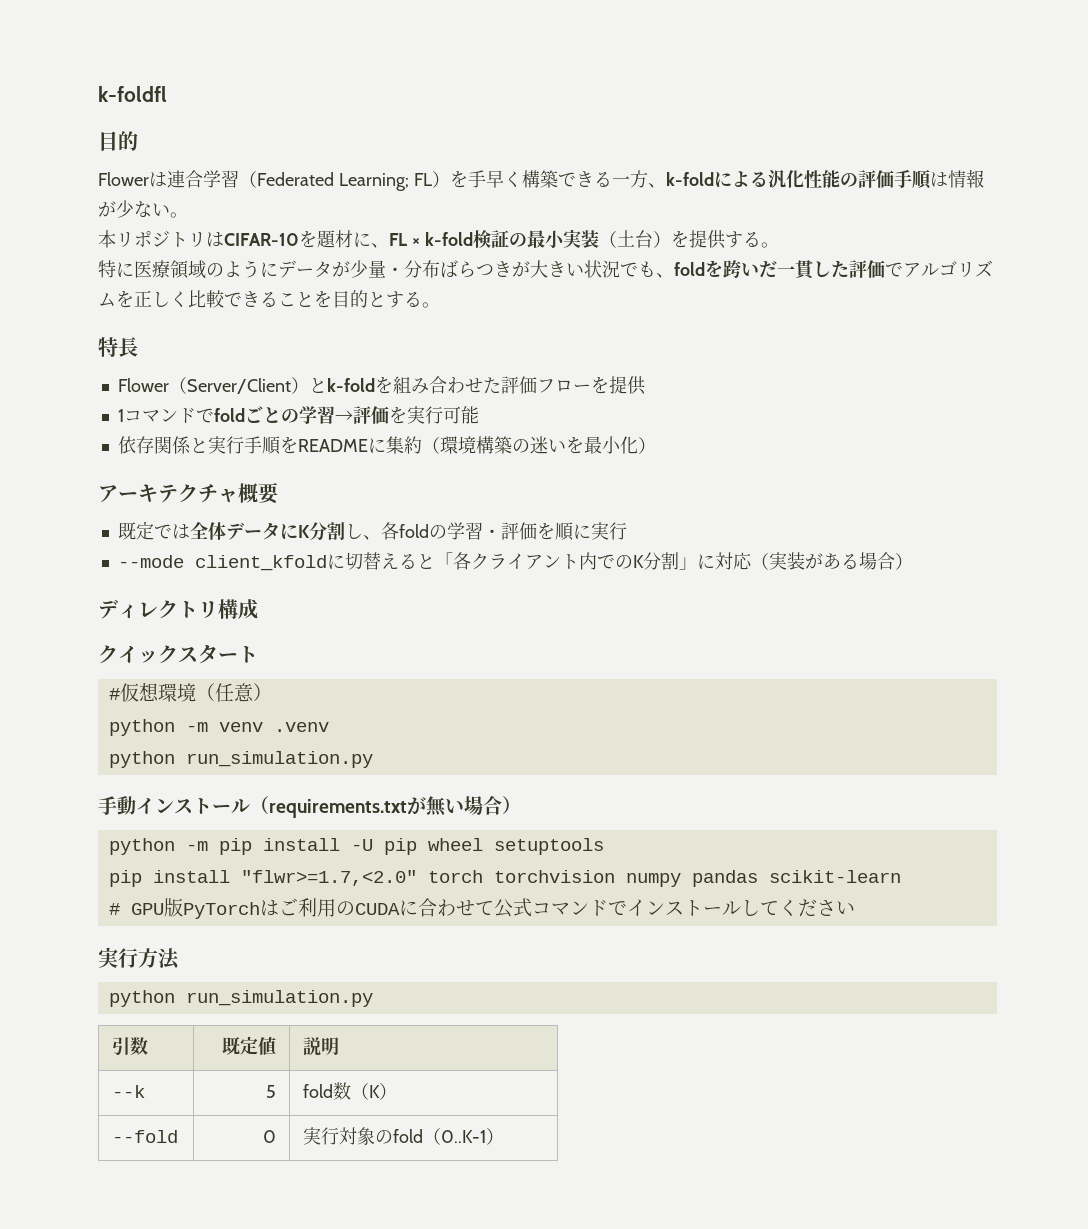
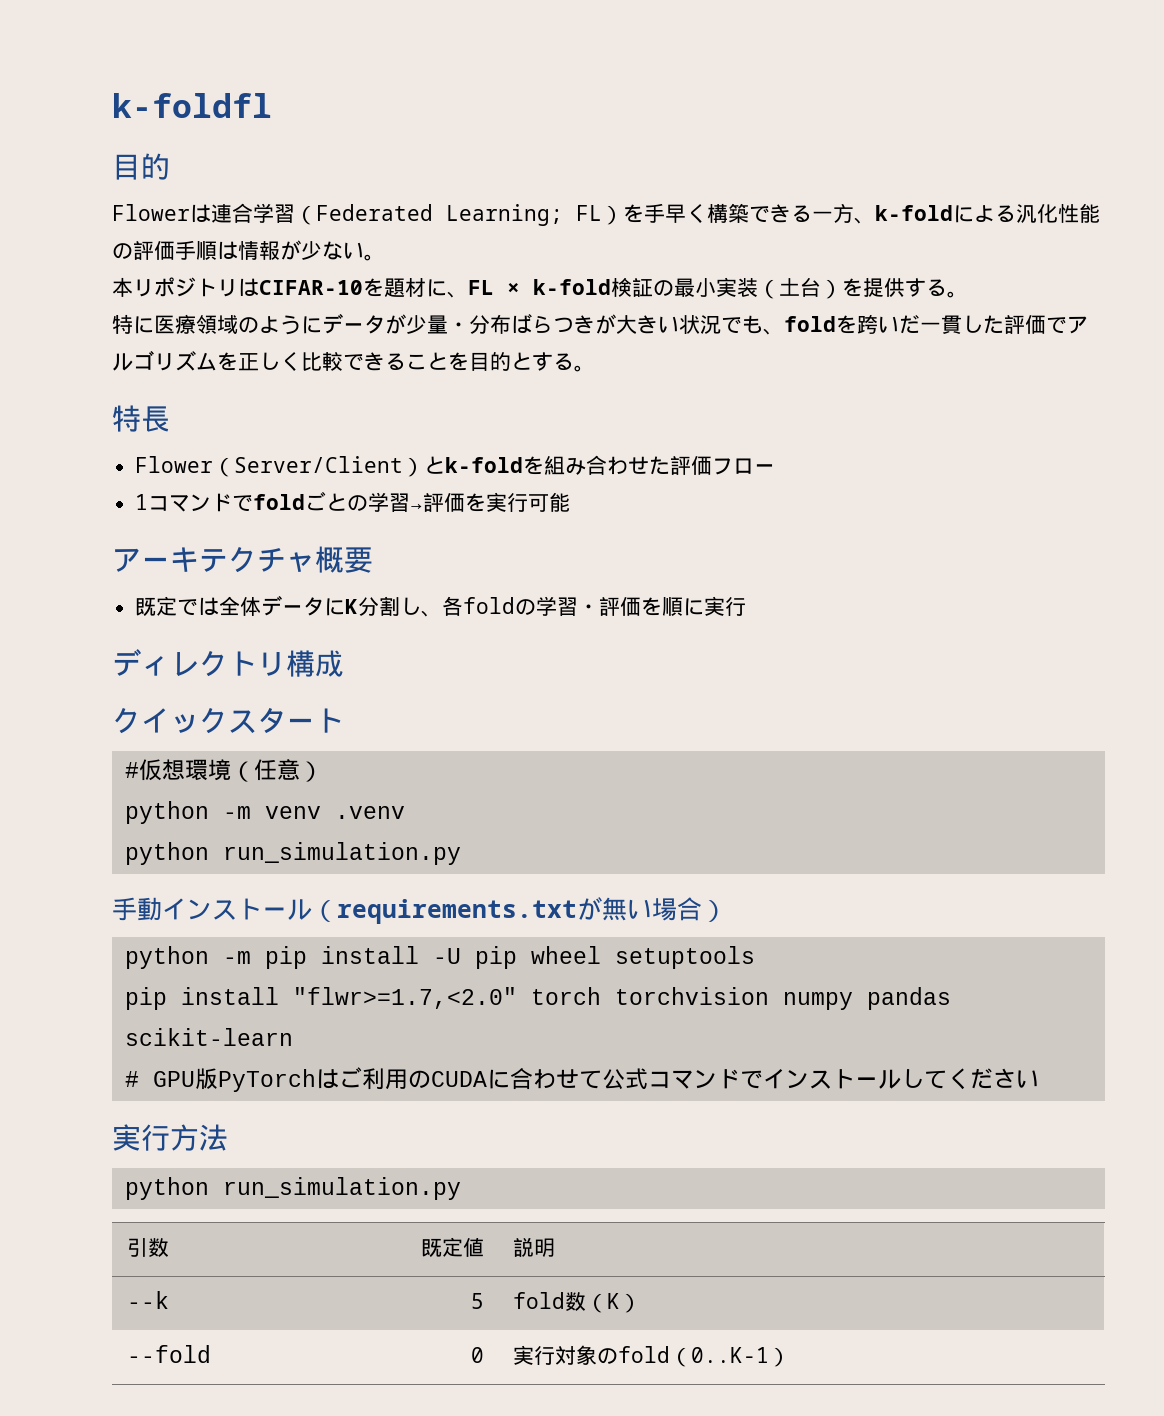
[590,376,646,395] を提供 -> (776, 468) none
[117,436,656,455] // 依存関係と実行手順をREADMEに集約（環境構築の迷いを最小化） -> (571, 502) none
[117,552,913,571] // --mode client_kfoldに切替えると「各クライアント内でのK分割」に対応（実装がある場合） -> (747, 606) none

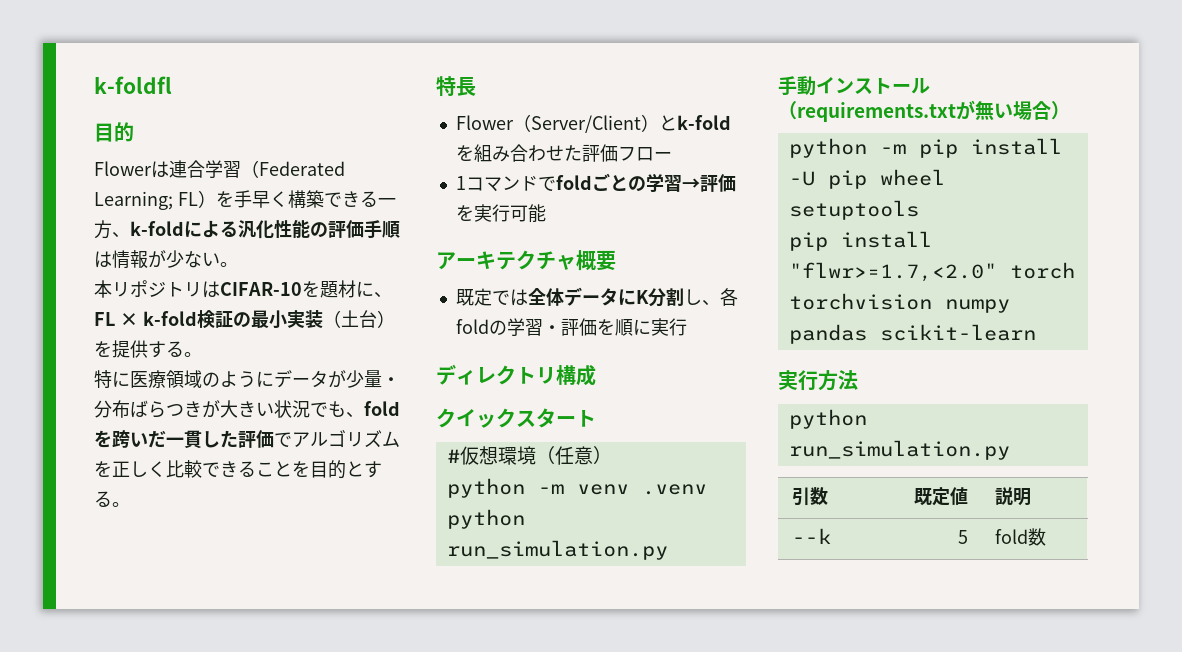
[124,1067,1039,1092] // # GPU版PyTorchはご利用のCUDAに合わせて公式コマンドでインストールしてください -> (1036, 332) none
[586,1293,642,1313] [127,1345,212,1363] [470,1347,484,1363] [513,1345,791,1367] （K） // --fold | 0 | 実行対象のfold（0..K-1） -> (1046, 537) none

